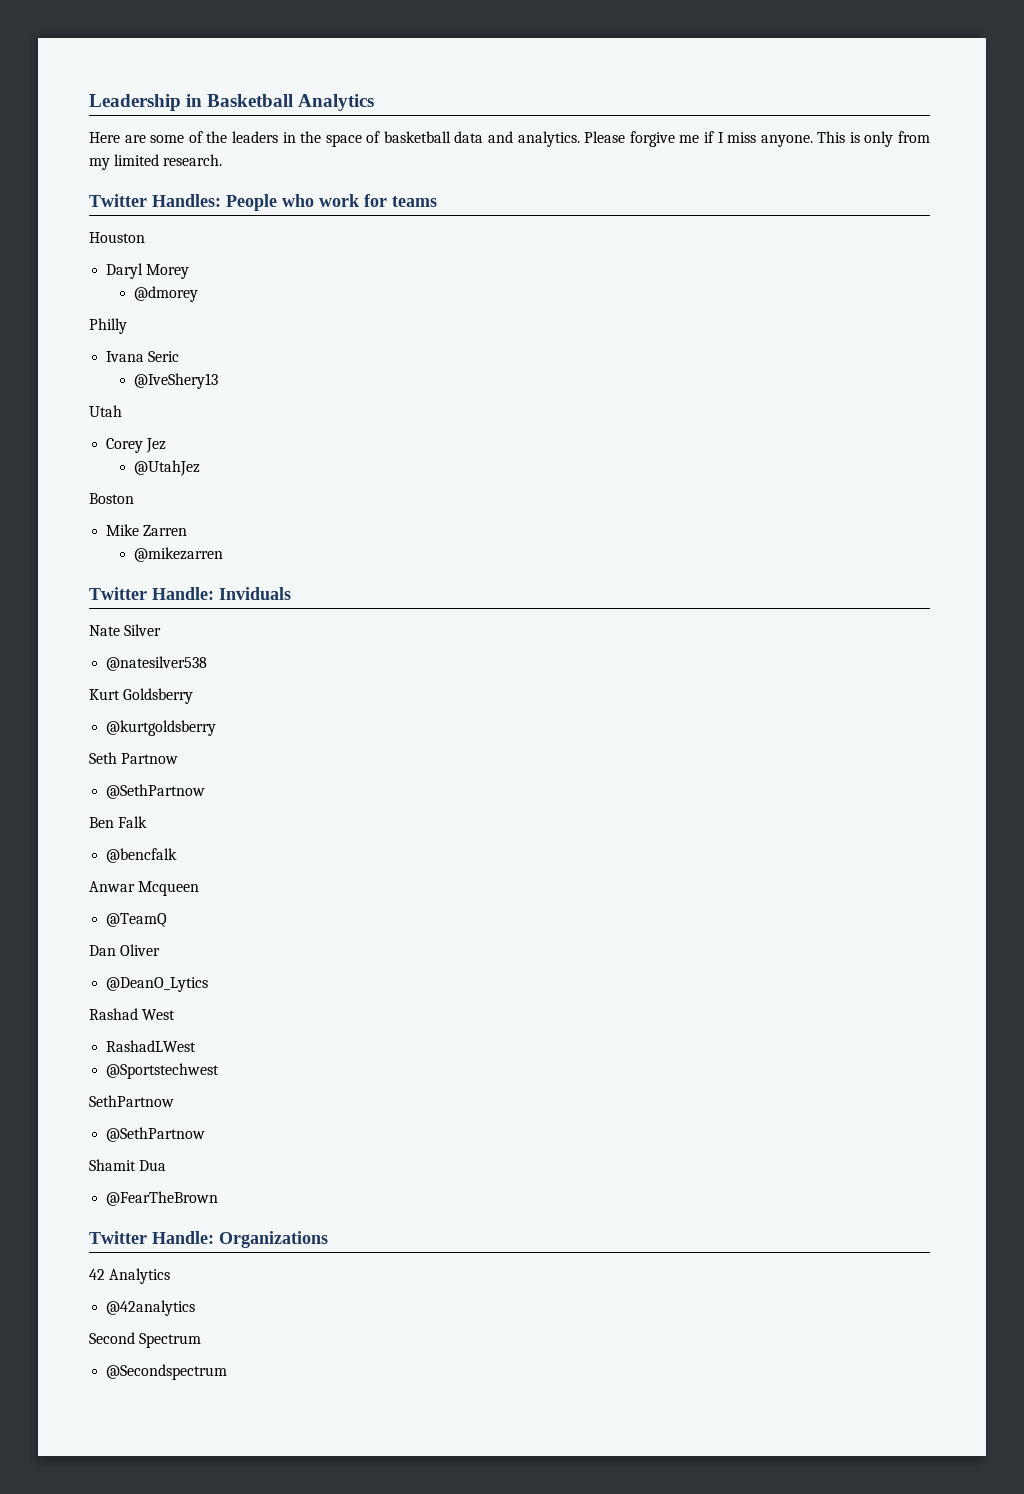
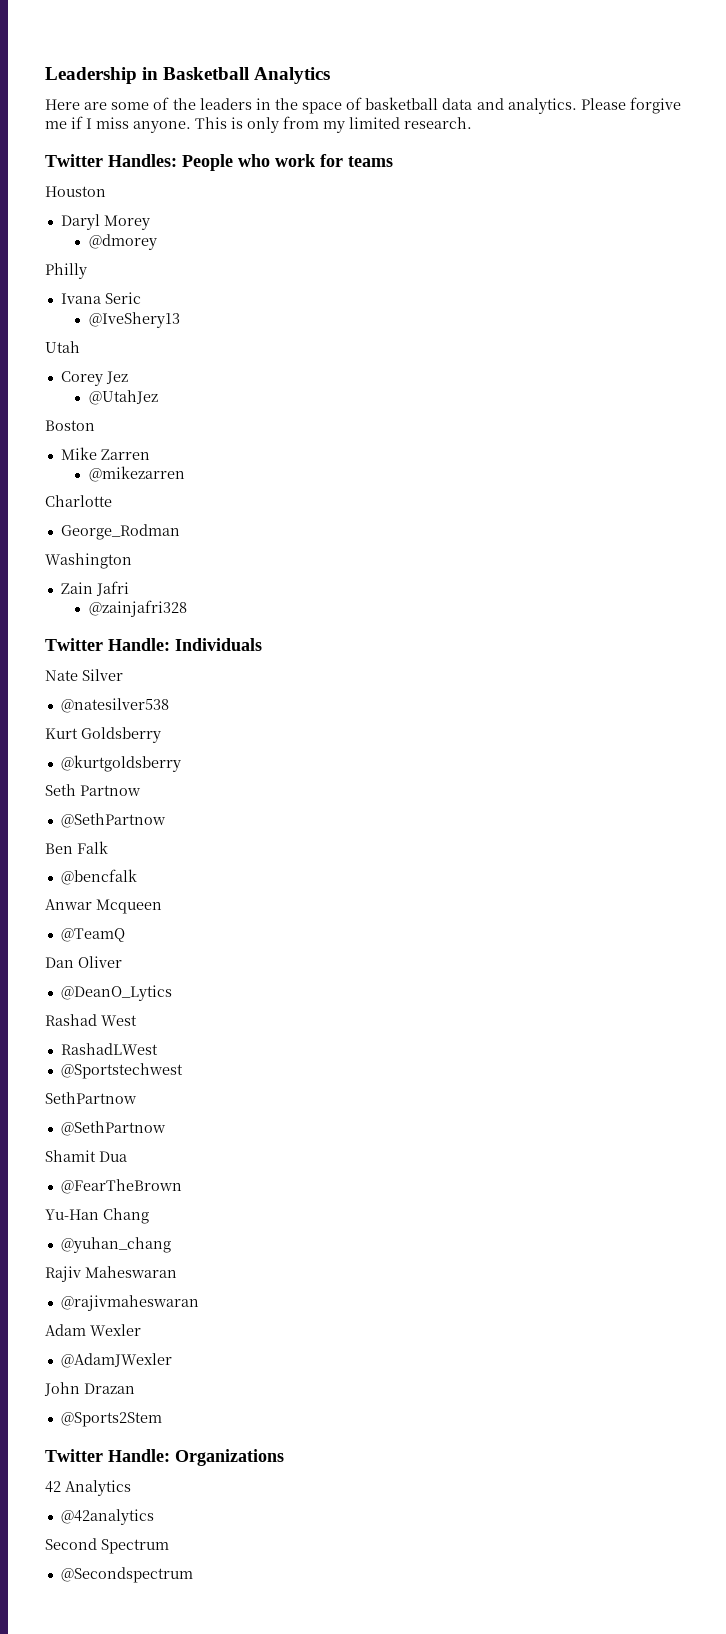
[89,587,291,600] // Twitter Handle: Inviduals -> [45,495,112,507] [60,524,180,540] [45,553,132,569] [60,581,129,596] [88,600,187,617] [45,638,262,651] // Charlotte // George_Rodman // Washington // Zain Jafri // @zainjafri328 // Twitter Handle: Individuals
(219, 1198) none -> [45,1208,149,1224] [60,1237,171,1253] [45,1266,177,1282] [60,1295,199,1311] [45,1324,141,1336] [60,1353,172,1368] [44,1382,135,1396] [60,1412,162,1427] // Yu-Han Chang // @yuhan_chang // Rajiv Maheswaran // @rajivmaheswaran // Adam Wexler // @AdamJWexler // John Drazan // @Sports2Stem

